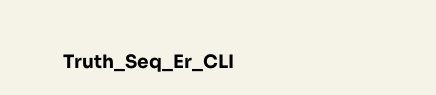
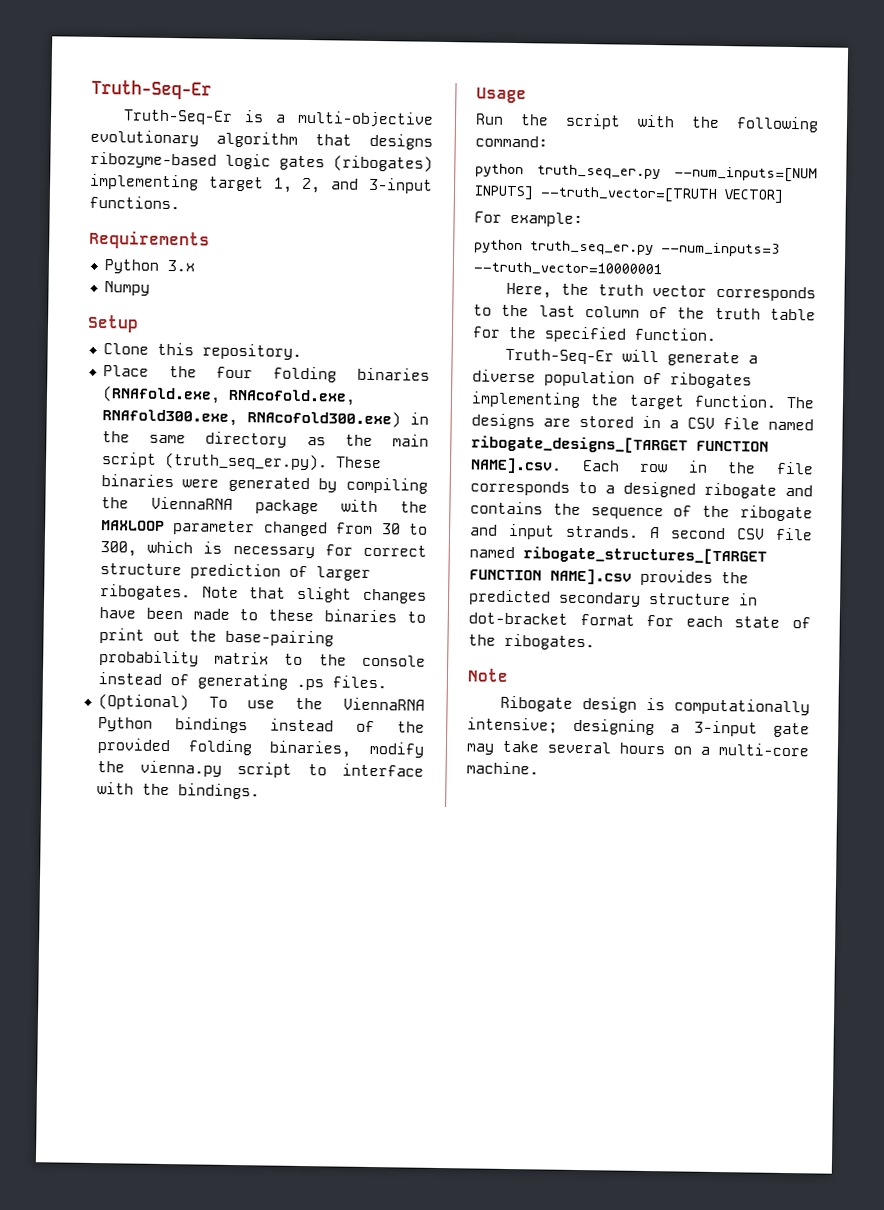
[63,54,234,72] Truth_Seq_Er_CLI -> [91,79,212,100] [123,109,434,128] [90,129,433,150] [90,151,433,172] [89,173,434,194] [89,195,180,210] [89,230,210,250] [103,259,195,274] [103,281,150,296] [87,314,139,333] [102,342,302,360] [102,365,430,383] [101,386,356,406] [101,409,429,428] [101,431,429,448] [100,452,382,471] [100,474,428,494] [100,496,428,515] [100,520,429,537] [99,540,427,559] [99,563,371,581] [99,584,427,604] [98,607,426,623] [98,628,334,647] [98,650,426,667] [97,672,387,691] [97,694,425,711] [97,717,425,734] [96,738,425,758] [96,760,424,778] [96,782,260,800] [476,87,527,104] [475,113,819,133] [475,135,548,148] [475,163,818,183] [474,185,784,204] [474,211,583,227] [474,239,780,257] [473,261,662,277] [506,282,816,302] [473,304,816,321] [472,326,717,343] [505,348,759,367] [472,369,752,389] [471,391,815,410] [471,413,814,431] [471,435,769,454] [470,457,814,475] [470,480,813,499] [470,501,813,522] [470,523,813,541] [469,546,767,565] [469,568,749,586] [469,589,758,607] [468,612,811,629] [468,633,595,651] [467,668,509,682] [500,695,810,716] [467,717,810,738] [466,740,810,757] [466,761,539,775] Truth-Seq-Er // Truth-Seq-Er is a multi-objective evolutionary algorithm that designs ribozyme-based logic gates (ribogates) implementing target 1, 2, and 3-input functions. // Requirements // Python 3.x // Numpy // Setup // Clone this repository. // Place the four folding binaries (RNAfold.exe, RNAcofold.exe, RNAfold300.exe, RNAcofold300.exe) in the same directory as the main script (truth_seq_er.py). These binaries were generated by compiling the ViennaRNA package with the MAXLOOP parameter changed from 30 to 300, which is necessary for correct structure prediction of larger ribogates. Note that slight changes have been made to these binaries to print out the base-pairing probability matrix to the console instead of generating .ps files. // (Optional) To use the ViennaRNA Python bindings instead of the provided folding binaries, modify the vienna.py script to interface with the bindings. // Usage // Run the script with the following command: // python truth_seq_er.py --num_inputs=[NUM INPUTS] --truth_vector=[TRUTH VECTOR] // For example: // python truth_seq_er.py --num_inputs=3 --truth_vector=10000001 // Here, the truth vector corresponds to the last column of the truth table for the specified function. // Truth-Seq-Er will generate a diverse population of ribogates implementing the target function. The designs are stored in a CSV file named ribogate_designs_[TARGET FUNCTION NAME].csv. Each row in the file corresponds to a designed ribogate and contains the sequence of the ribogate and input strands. A second CSV file named ribogate_structures_[TARGET FUNCTION NAME].csv provides the predicted secondary structure in dot-bracket format for each state of the ribogates. // Note // Ribogate design is computationally intensive; designing a 3-input gate may take several hours on a multi-core machine.

